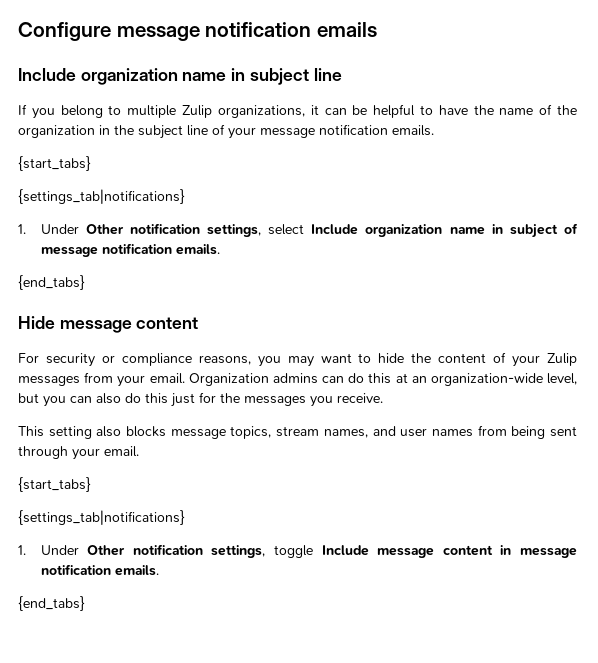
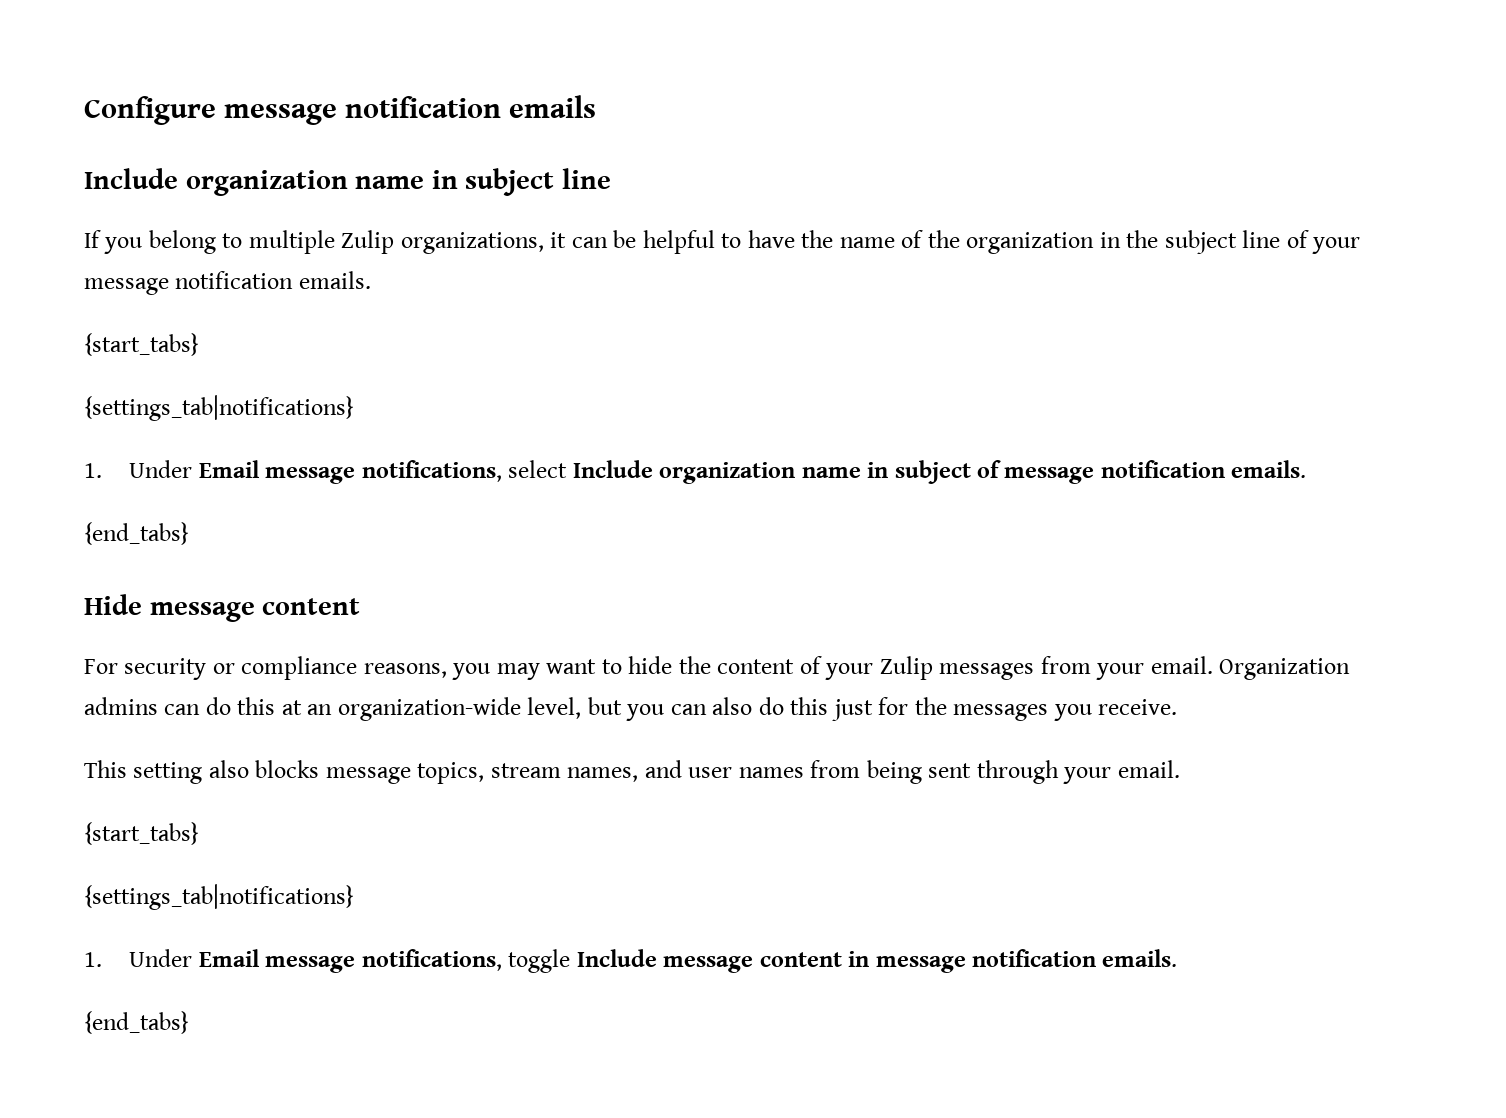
[85,223,262,237] Other notification settings, -> [198,460,502,484] Email message notifications,
[87,544,266,558] Other notification settings, -> [198,949,502,973] Email message notifications,

